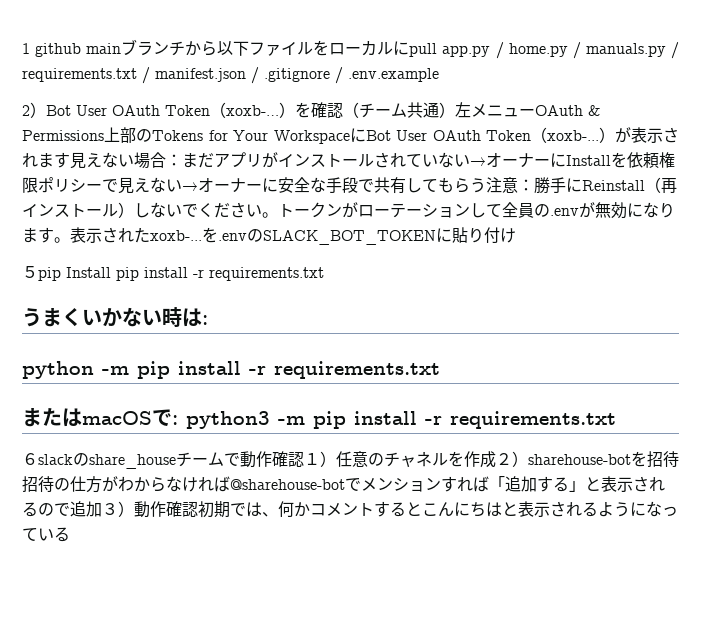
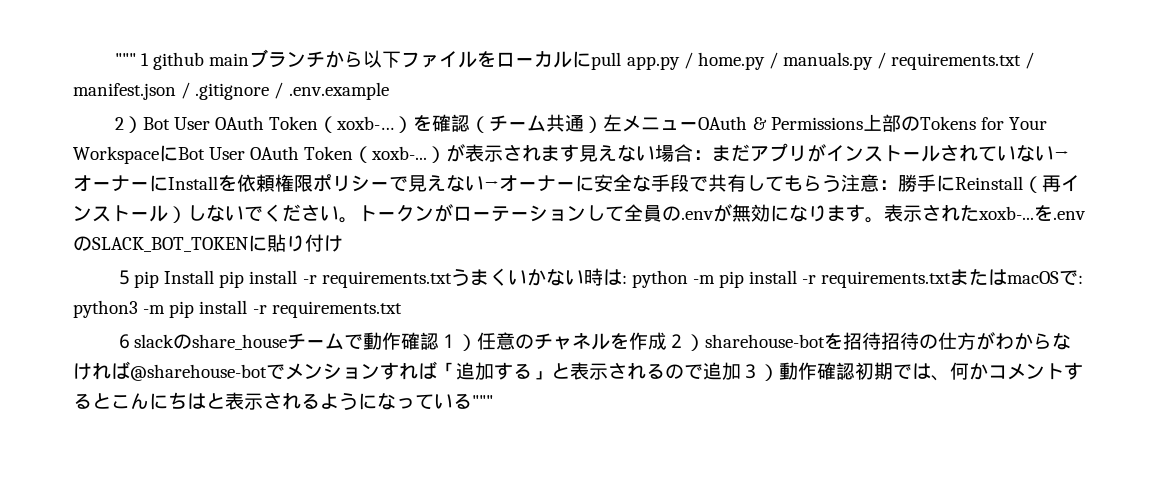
(22, 48) none -> [114,53,136,66] """
(324, 274) // -> (452, 279) none
(208, 320) // -> (627, 279) none
(440, 370) // -> (952, 279) none
(70, 534) none -> [472,395,493,408] """

